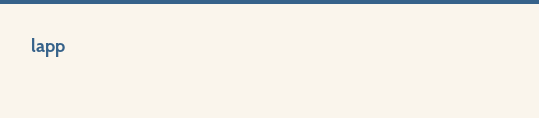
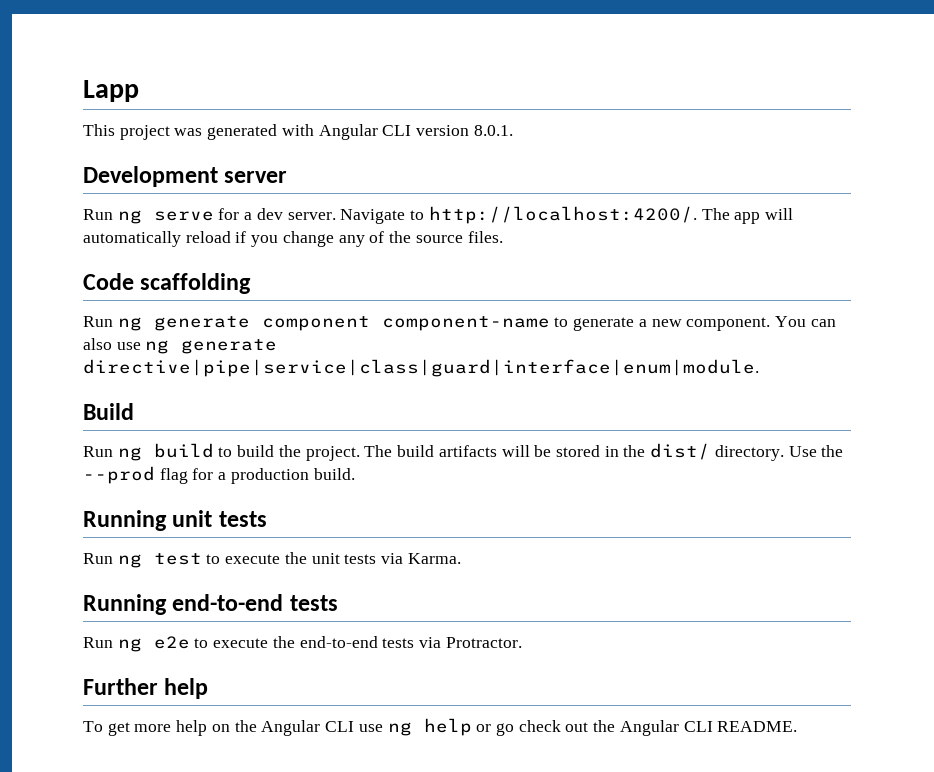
[31,38,65,57] lapp -> [83,80,139,102] [83,124,513,140] [83,166,288,187] [83,206,793,224] [83,231,503,247] [83,273,252,294] [83,316,836,331] [83,338,278,354] [83,359,759,377] [83,403,134,420] [83,443,844,461] [83,466,355,484] [83,510,267,531] [83,552,461,568] [83,594,338,615] [83,636,522,652] [83,678,209,699] [83,718,798,736] Lapp // This project was generated with Angular CLI version 8.0.1. // Development server // Run ng serve for a dev server. Navigate to http://localhost:4200/. The app will automatically reload if you change any of the source files. // Code scaffolding // Run ng generate component component-name to generate a new component. You can also use ng generate directive|pipe|service|class|guard|interface|enum|module. // Build // Run ng build to build the project. The build artifacts will be stored in the dist/ directory. Use the --prod flag for a production build. // Running unit tests // Run ng test to execute the unit tests via Karma. // Running end-to-end tests // Run ng e2e to execute the end-to-end tests via Protractor. // Further help // To get more help on the Angular CLI use ng help or go check out the Angular CLI README.

